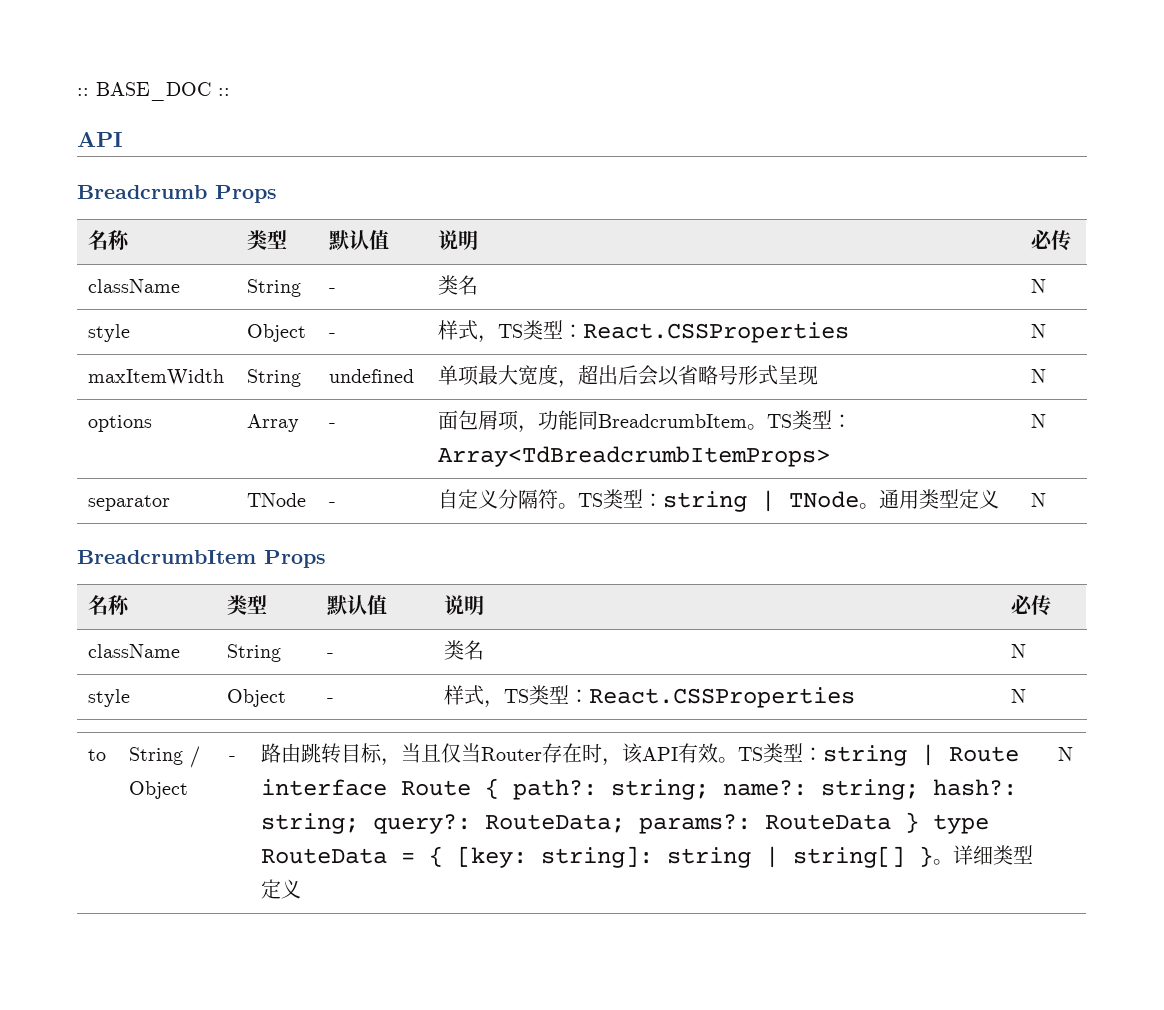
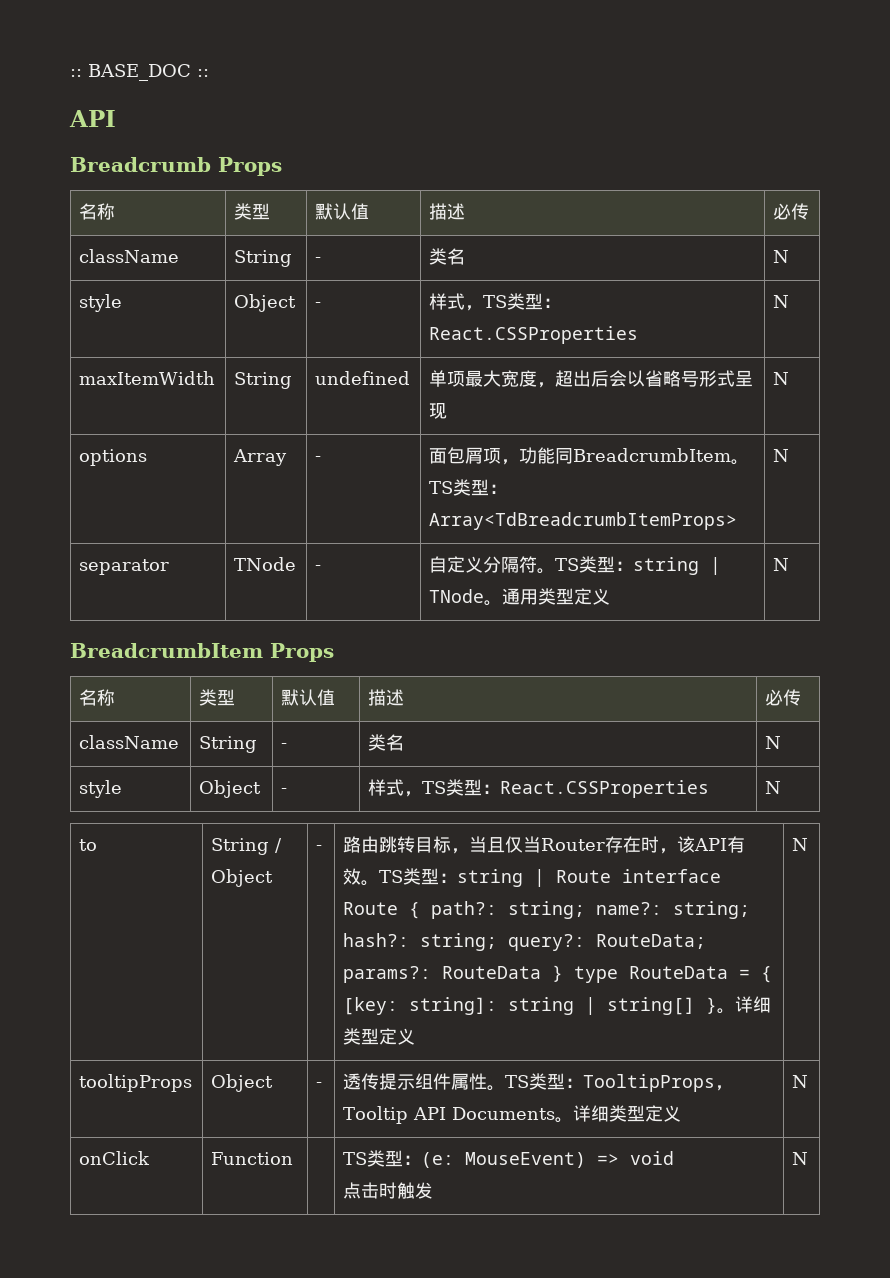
[438,230,479,250] 说明 -> [429,203,466,220] 描述
[444,595,485,615] 说明 -> [368,689,405,706] 描述
(1074, 754) none -> [79,1074,193,1092] [211,1074,274,1092] [316,1082,323,1088] [343,1073,734,1092] [343,1105,681,1124] [792,1075,809,1088] [79,1151,151,1165] [211,1152,294,1165] [343,1150,675,1168] [343,1182,434,1199] [792,1152,809,1165] // tooltipProps | Object | - | 透传提示组件属性。TS类型：TooltipProps，Tooltip API Documents。详细类型定义 | N // onClick | Function | | TS类型：(e: MouseEvent) => void // 点击时触发 | N

